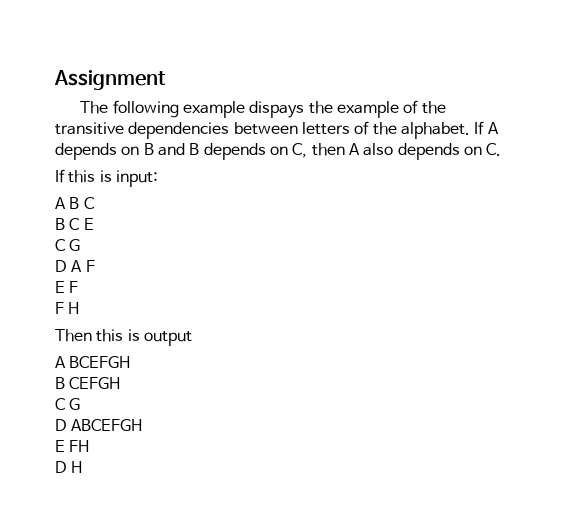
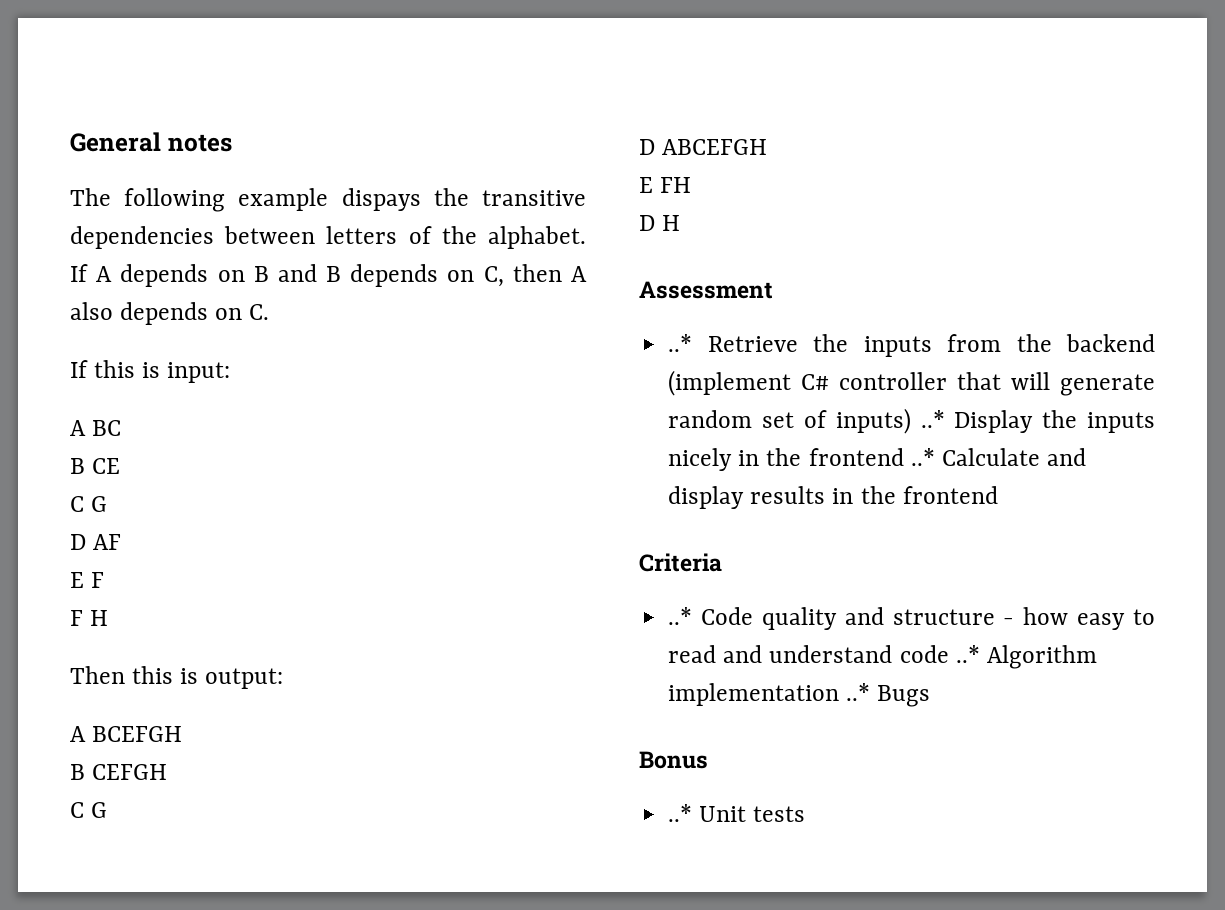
[54,70,166,90] Assignment -> [70,132,232,152] General notes
[336,100,446,118] example of the -> (469, 197) none
[69,197,94,209] [55,218,94,230] [55,239,81,251] [55,260,95,272] B C // B C E // C G // D A F -> [92,420,122,436] [70,458,121,474] [70,496,108,512] [70,534,122,550] BC // B CE // C G // D AF
[143,331,192,346] output -> [205,668,284,689] output:
(83, 467) none -> [639,281,773,299] [668,334,1155,357] [668,370,1155,396] [668,408,1155,434] [668,448,1087,471] [668,486,998,509] [639,553,722,572] [668,607,1155,630] [668,645,1097,669] [668,683,931,707] [639,751,708,769] [668,804,806,822] // Assessment // ..* Retrieve the inputs from the backend (implement C# controller that will generate random set of inputs) ..* Display the inputs nicely in the frontend ..* Calculate and display results in the frontend // Criteria // ..* Code quality and structure - how easy to read and understand code ..* Algorithm implementation ..* Bugs // Bonus // ..* Unit tests

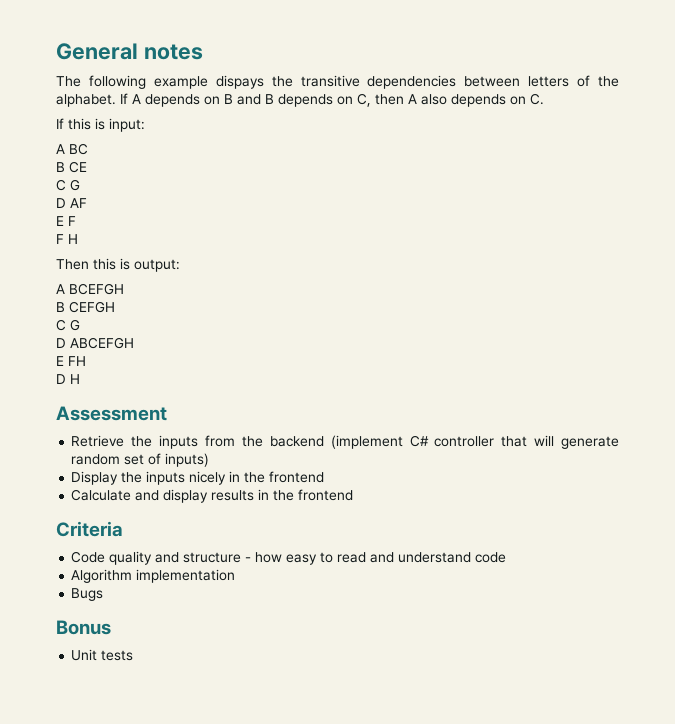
[668,334,693,352] ..* -> (167, 413) none
[920,410,945,428] ..* -> (210, 460) //
[910,448,935,466] ..* -> (325, 477) //
[668,607,693,625] ..* -> (123, 529) none
[955,645,980,663] ..* -> (507, 557) //
[846,683,871,701] ..* -> (236, 576) //
[668,804,693,822] ..* -> (111, 627) none

